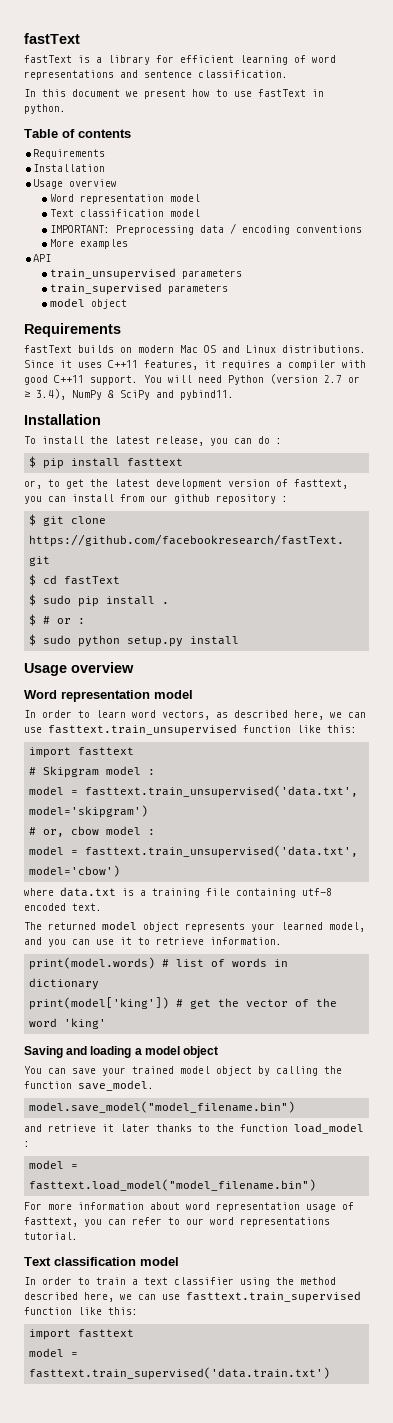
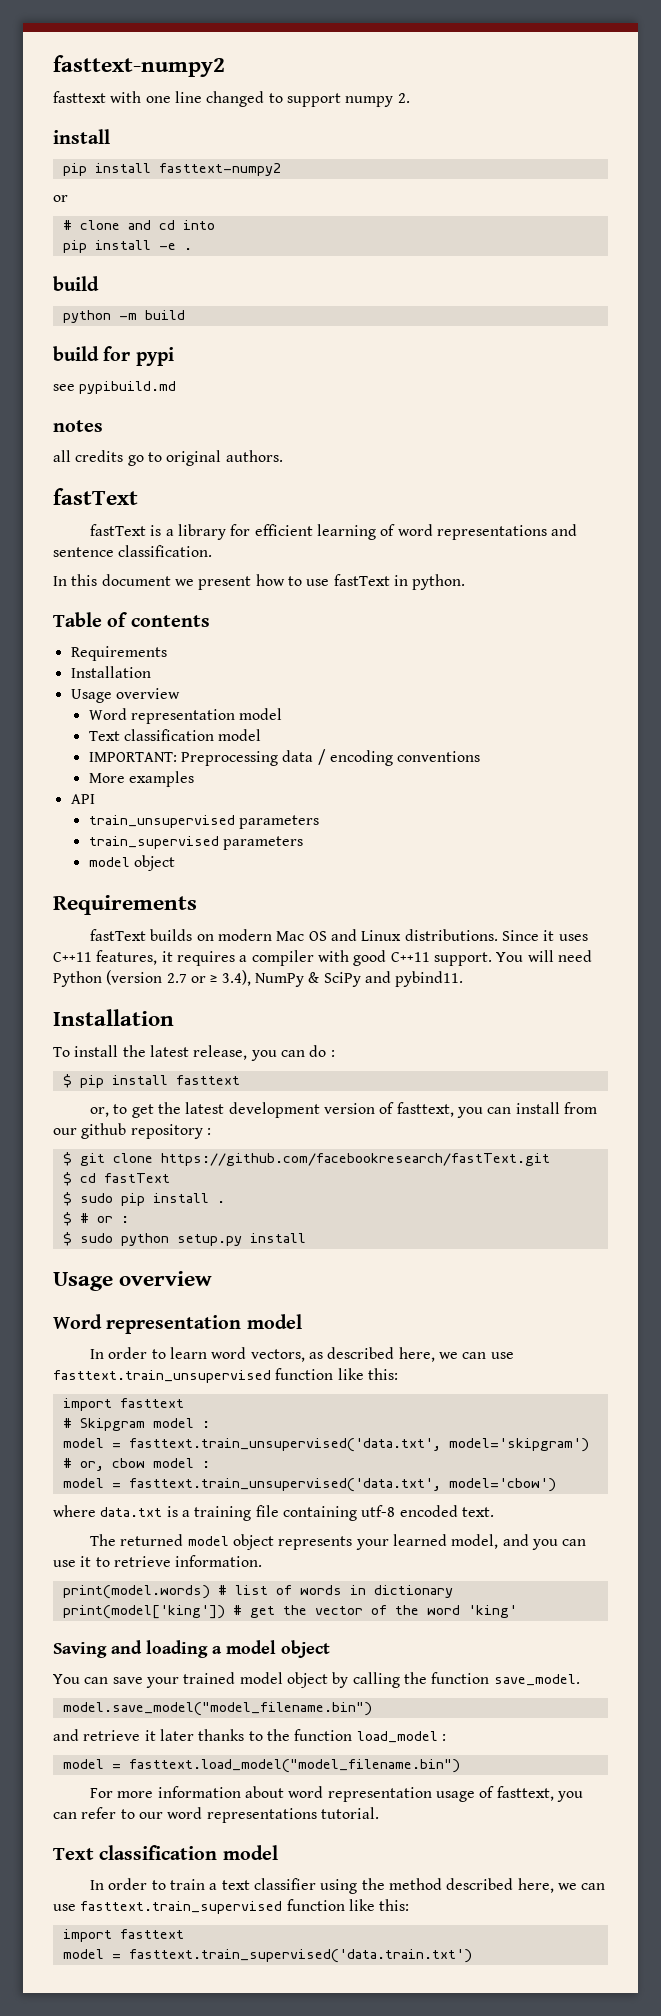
(24, 38) none -> [53,55,225,77] [53,91,410,107] [53,129,110,144] [62,163,281,176] [53,195,68,202] [62,220,215,230] [62,240,192,253] [53,276,99,291] [62,310,185,323] [53,346,174,366] [53,381,177,394] [53,420,103,432] [53,450,283,466] fasttext-numpy2 // fasttext with one line changed to support numpy 2. // install // pip install fasttext-numpy2 // or // # clone and cd into // pip install -e . // build // python -m build // build for pypi // see pypibuild.md // notes // all credits go to original authors. //

